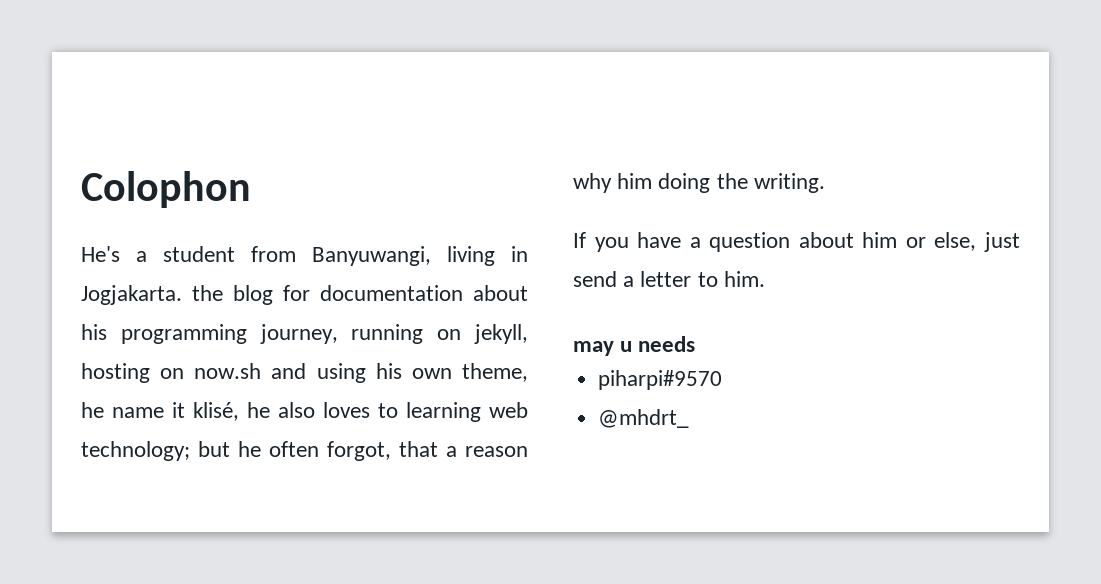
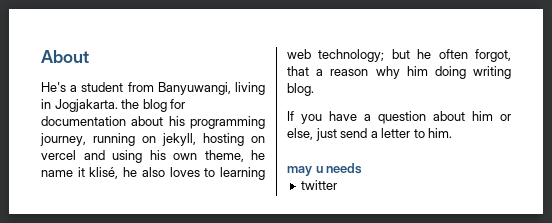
[81,171,251,208] Colophon -> [41,50,89,63] About
[194,363,262,379] now.sh -> [41,150,76,160] vercel
[716,173,825,193] the writing. -> [473,66,511,79] [287,83,314,96] writing blog.
[598,370,723,390] [598,409,690,428] piharpi#9570 // @mhdrt_ -> [301,180,338,190] twitter

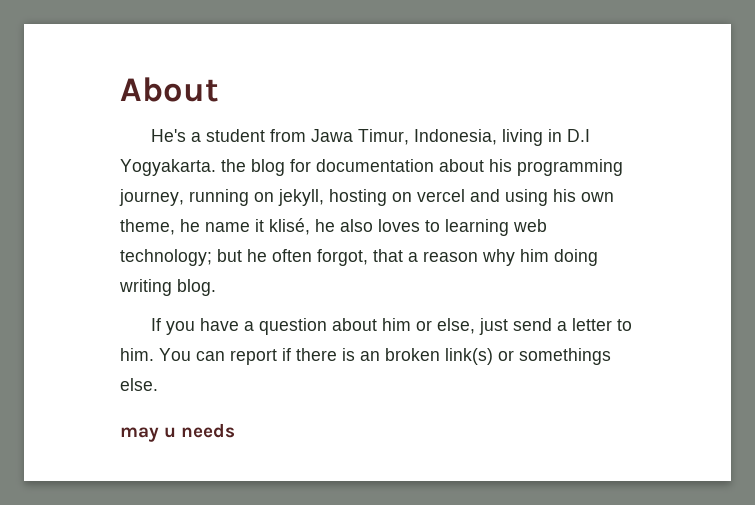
[157,82,265,95] [41,99,118,112] Banyuwangi, living in Jogjakarta. -> [310,129,590,146] [120,159,216,176] Jawa Timur, Indonesia, living in D.I Yogyakarta.
(453, 133) none -> [159,348,611,365] [120,378,158,391] You can report if there is an broken link(s) or somethings else.
[301,180,338,190] // twitter -> (236, 430) none

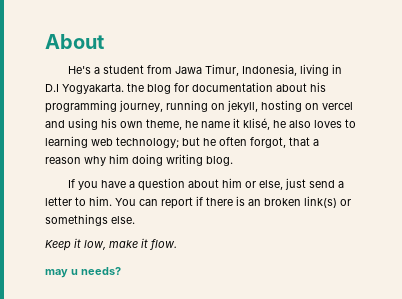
(158, 384) none -> [45,238,177,251] // Keep it low, make it flow.
[181,423,236,438] needs -> [81,267,121,275] needs?

